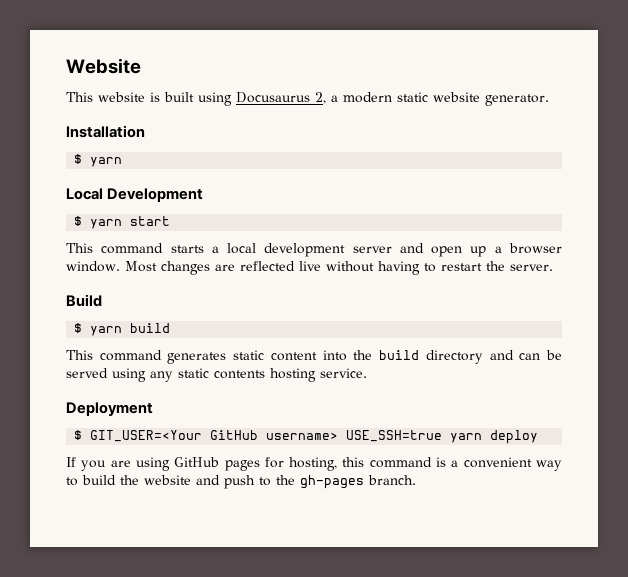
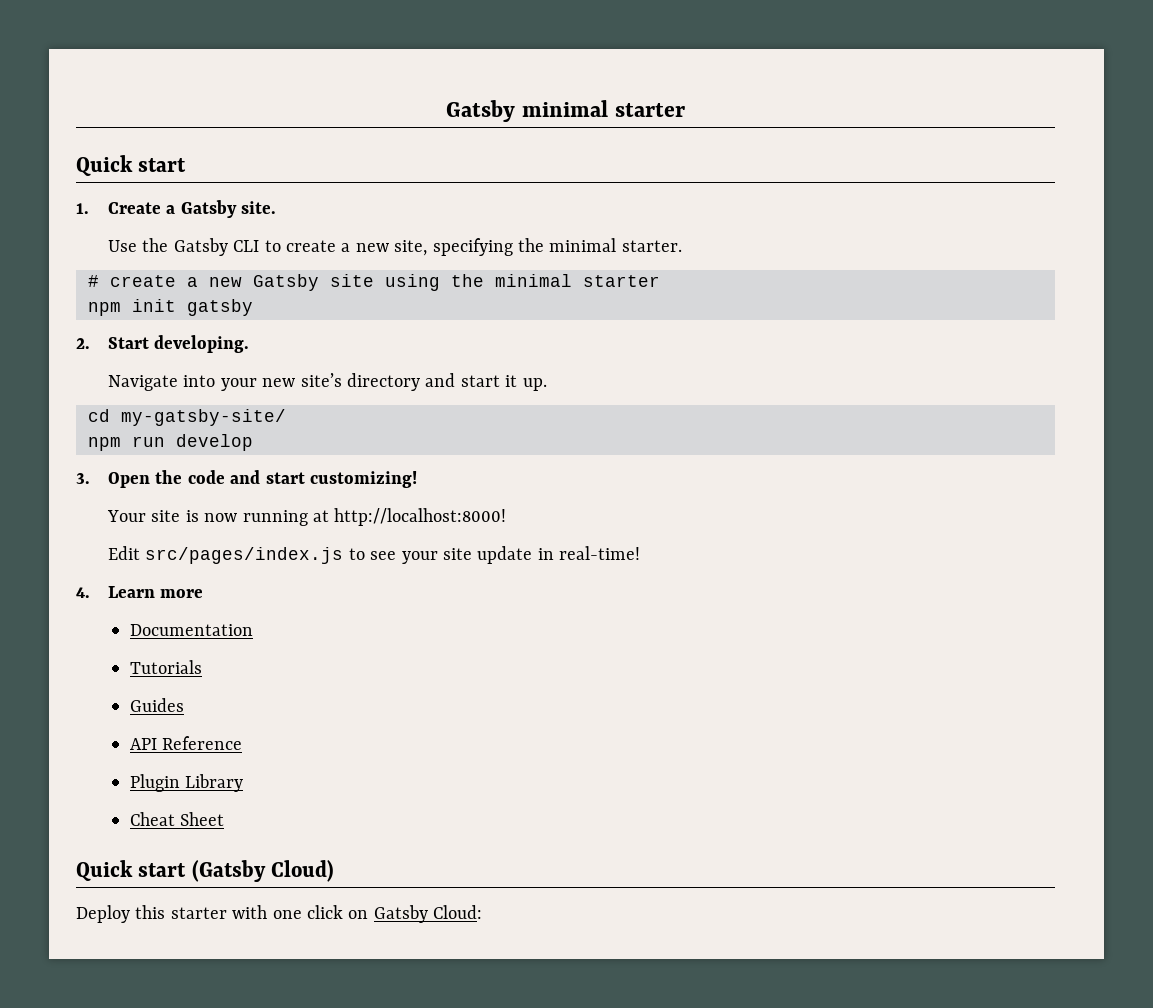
[66,58,141,74] [66,92,549,106] [66,125,145,138] [74,154,123,167] [66,188,204,202] [74,216,171,229] [66,243,562,257] [66,261,553,275] [66,294,102,307] [74,323,171,336] [66,350,563,364] [66,368,367,382] [66,402,153,416] [74,430,539,444] [66,457,563,471] [66,475,416,489] Website // This website is built using Docusaurus 2, a modern static website generator. // Installation // $ yarn // Local Development // $ yarn start // This command starts a local development server and open up a browser window. Most changes are reflected live without having to restart the server. // Build // $ yarn build // This command generates static content into the build directory and can be served using any static contents hosting service. // Deployment // $ GIT_USER=<Your GitHub username> USE_SSH=true yarn deploy // If you are using GitHub pages for hosting, this command is a convenient way to build the website and push to the gh-pages branch. -> [446,100,685,122] [76,155,187,176] [76,200,277,218] [107,238,682,256] [88,274,660,291] [88,299,253,316] [76,335,250,353] [107,373,547,391] [88,409,286,426] [88,434,253,451] [76,470,417,488] [106,508,507,526] [107,546,641,564] [76,586,204,598] [129,624,253,636] [129,660,202,674] [129,698,184,712] [129,736,243,750] [129,774,244,792] [129,812,225,826] [76,860,335,882] [76,905,483,923] Gatsby minimal starter // Quick start // 1. Create a Gatsby site. // Use the Gatsby CLI to create a new site, specifying the minimal starter. // # create a new Gatsby site using the minimal starter // npm init gatsby // 2. Start developing. // Navigate into your new site’s directory and start it up. // cd my-gatsby-site/ // npm run develop // 3. Open the code and start customizing! // Your site is now running at http://localhost:8000! // Edit src/pages/index.js to see your site update in real-time! // 4. Learn more // Documentation // Tutorials // Guides // API Reference // Plugin Library // Cheat Sheet // Quick start (Gatsby Cloud) // Deploy this starter with one click on Gatsby Cloud:

